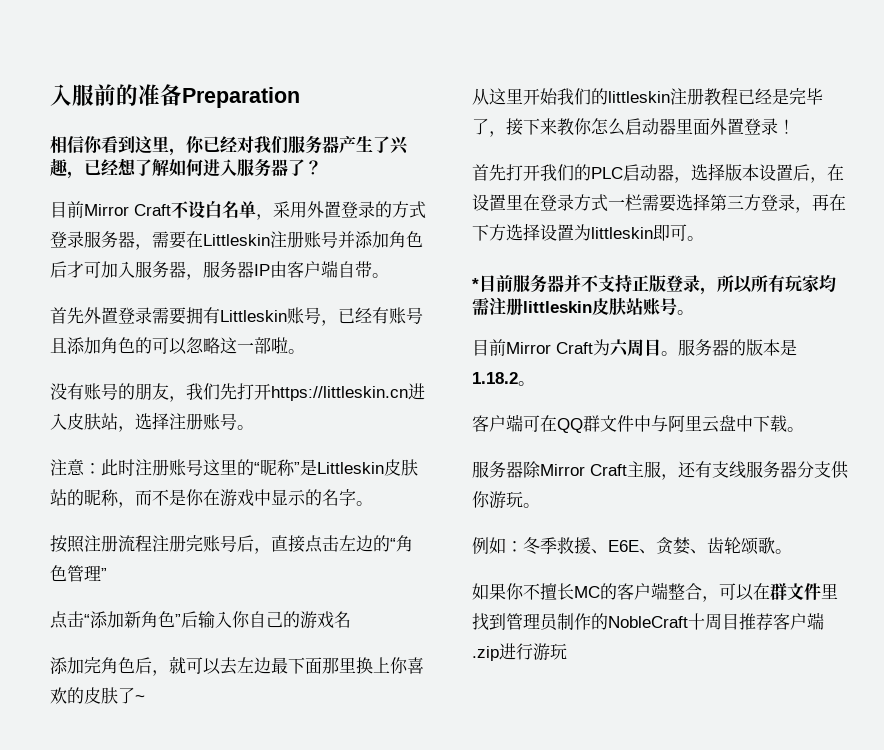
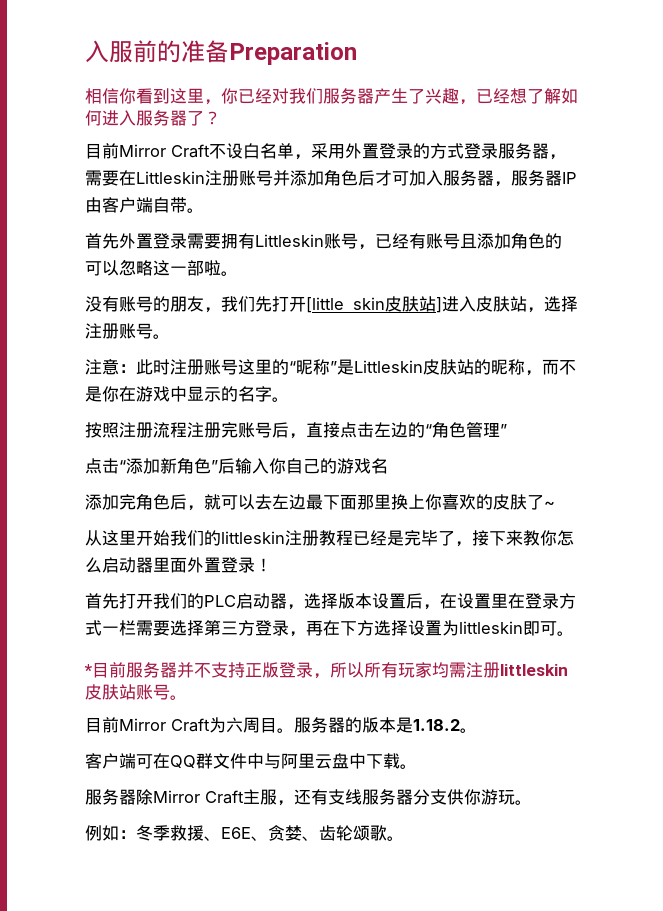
[271,386,408,401] https://littleskin.cn -> [306,296,442,313] [little skin皮肤站]
[472,582,838,602] [472,612,824,631] [472,643,567,661] // 如果你不擅长MC的客户端整合，可以在群文件里找到管理员制作的NobleCraft十周目推荐客户端.zip进行游玩 -> (404, 838) none

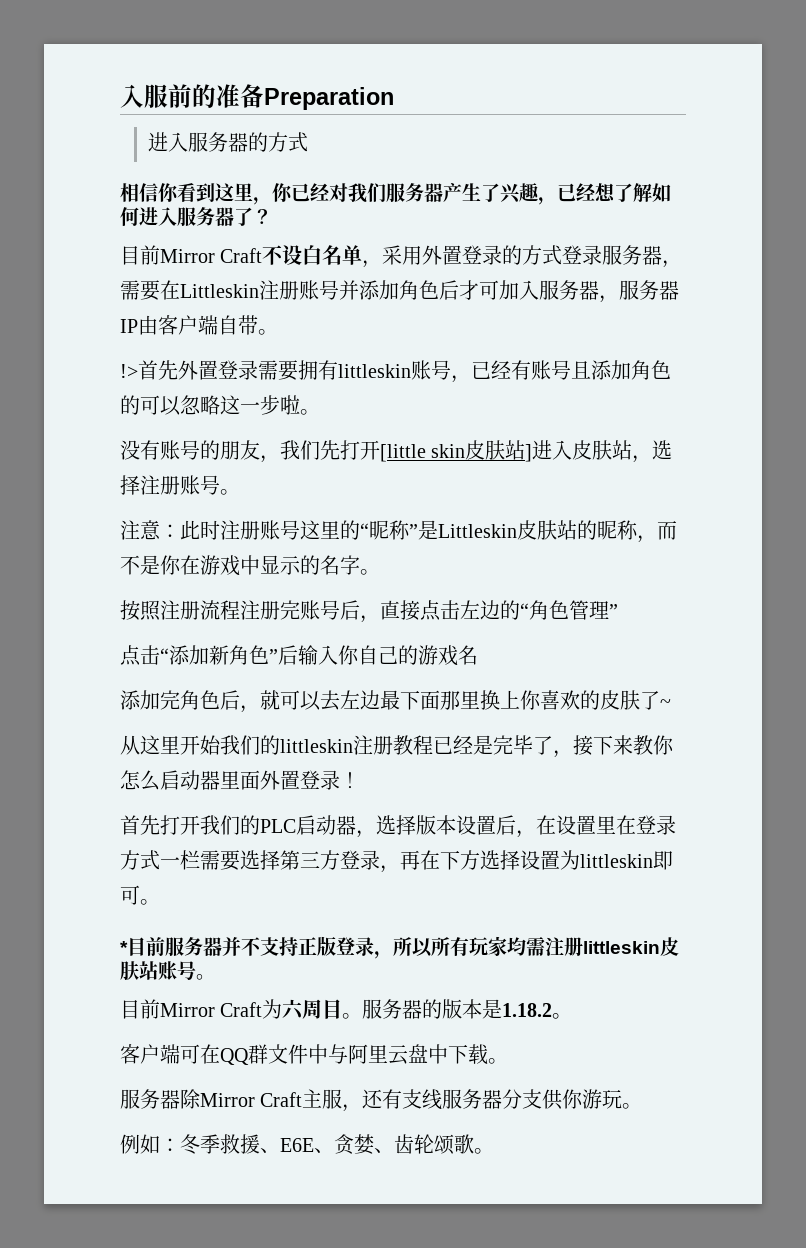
(357, 53) none -> [148,132,309,152] // 进入服务器的方式
(204, 210) none -> [120,364,138,378] !>
[255,234,324,247] Littleskin -> [338,364,411,378] littleskin
[187,260,204,276] 部 -> [260,395,280,415] 步

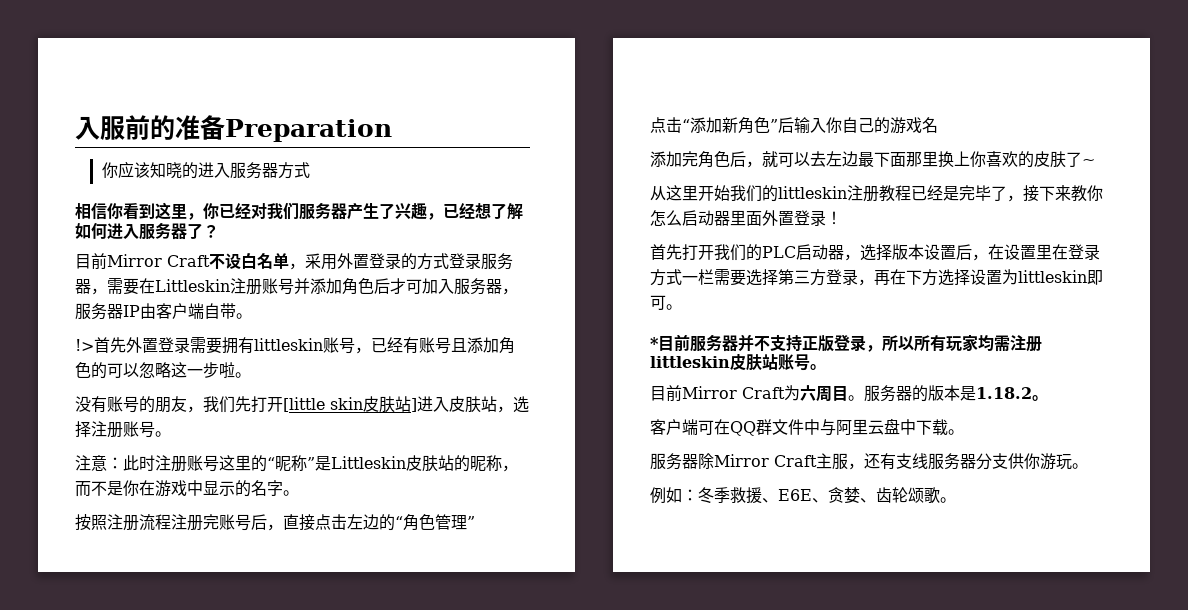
[148,132,269,152] 进入服务器的 -> [101,161,278,179] 你应该知晓的进入服务器

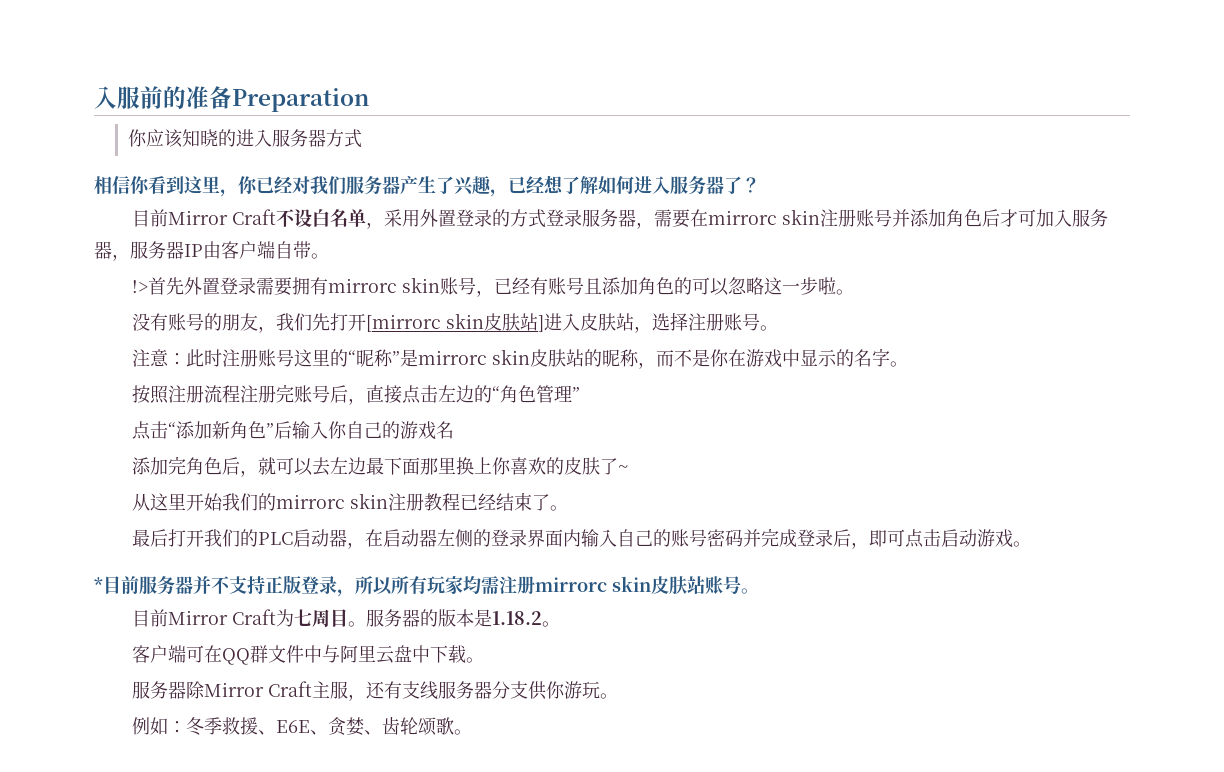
[155,279,230,292] Littleskin -> [707,209,820,225] mirrorc skin
[254,338,323,351] littleskin -> [327,277,440,293] mirrorc skin
[283,397,325,412] [little -> [365,314,441,332] [mirrorc
[331,456,406,469] Littleskin -> [417,349,530,365] mirrorc skin
[778,186,847,199] littleskin -> [275,493,388,509] mirrorc skin
[943,185,1103,202] [650,210,842,226] [650,244,682,260] 是完毕了，接下来教你怎么启动器里面外置登录！ // 首先 -> [495,493,568,511] [131,529,168,547] 结束了。 // 最后
[860,244,1100,261] [650,269,1103,286] [650,295,666,310] 选择版本设置后，在设置里在登录方式一栏需要选择第三方登录，再在下方选择设置为littleskin即可 -> [364,528,1013,549] 在启动器左侧的登录界面内输入自己的账号密码并完成登录后，即可点击启动游戏
[650,356,730,368] littleskin -> [535,576,651,592] mirrorc skin
[800,385,816,401] 六 -> [293,609,312,626] 七

